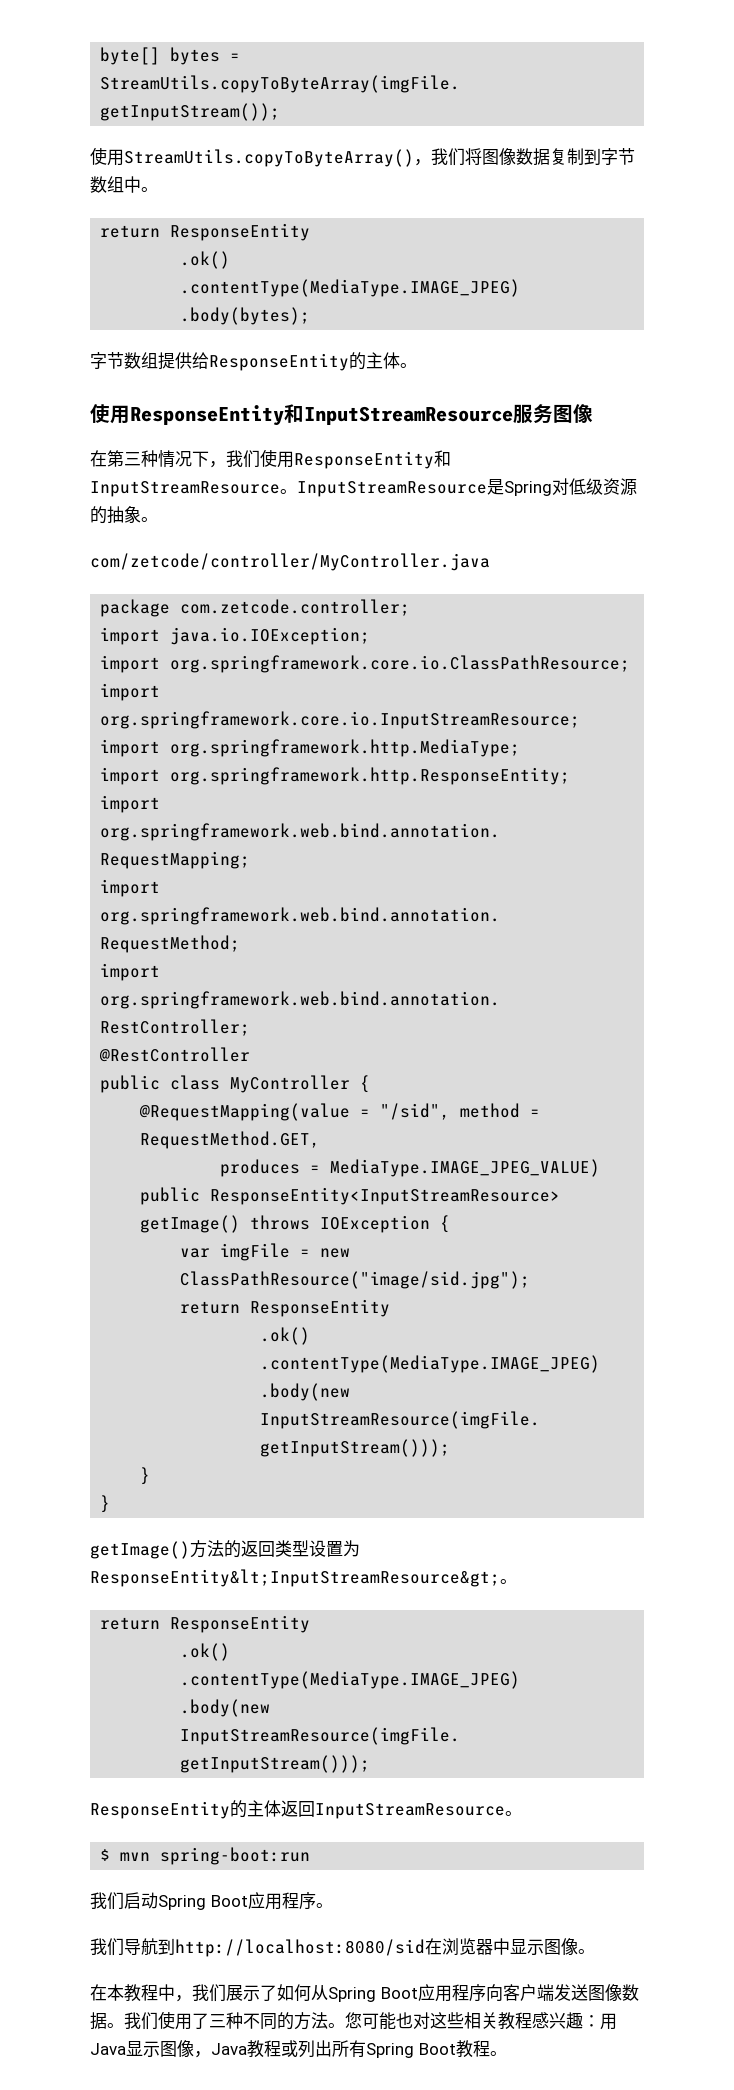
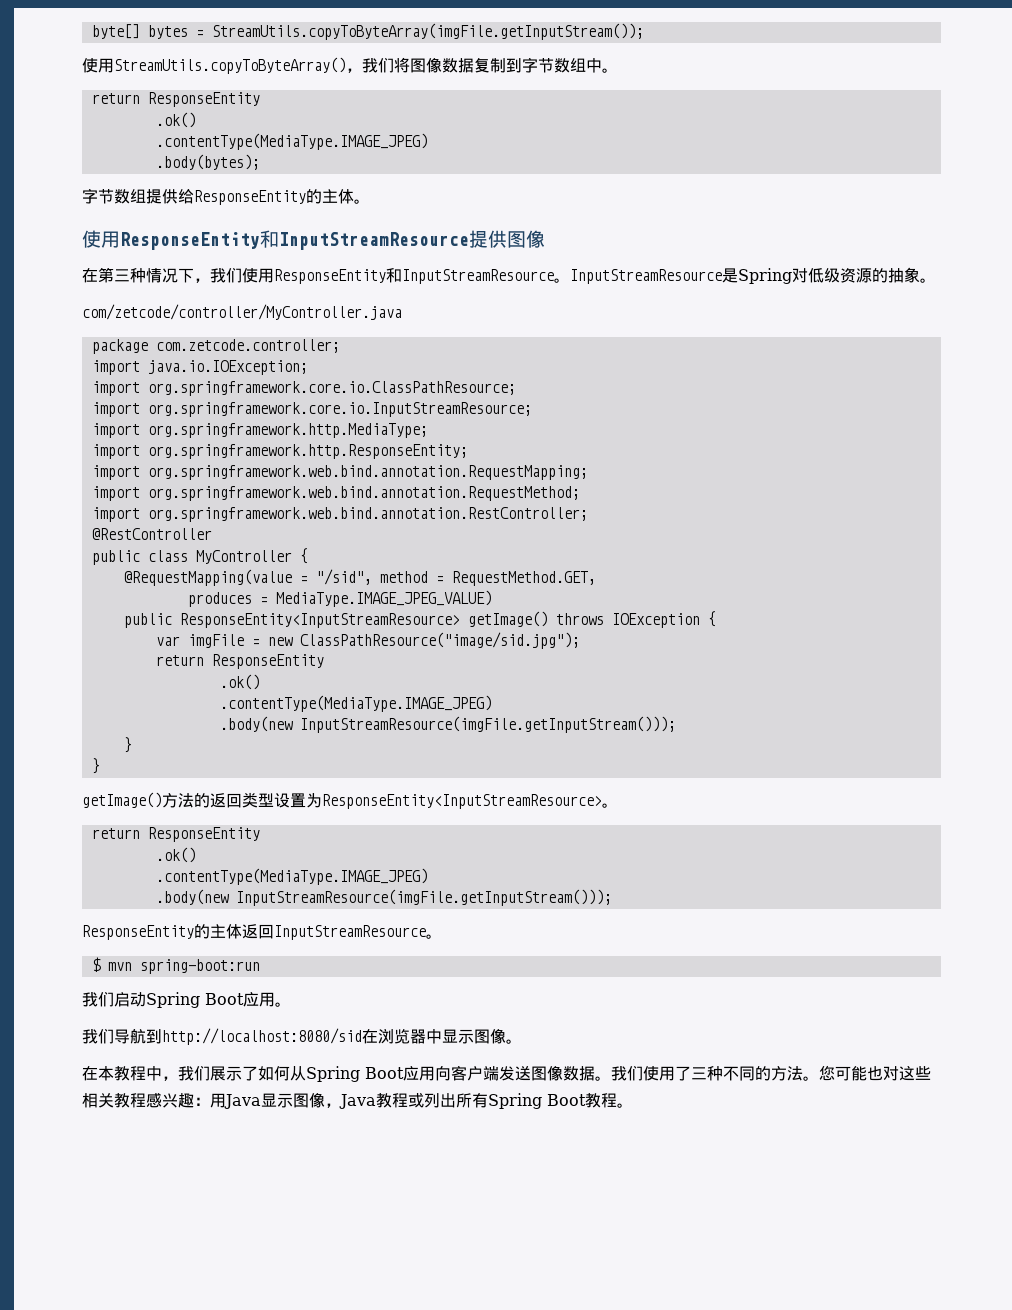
[513,404,553,424] 服务 -> [469,230,507,248] 提供
[90,1569,500,1587] ResponseEntity&lt;InputStreamResource&gt; -> [322,794,602,809] ResponseEntity<InputStreamResource>
[281,1892,316,1910] 程序 -> (275, 999) none
[451,1984,486,2002] 程序 -> (435, 1073) none

